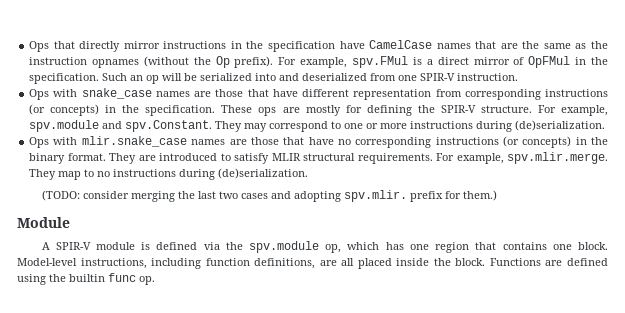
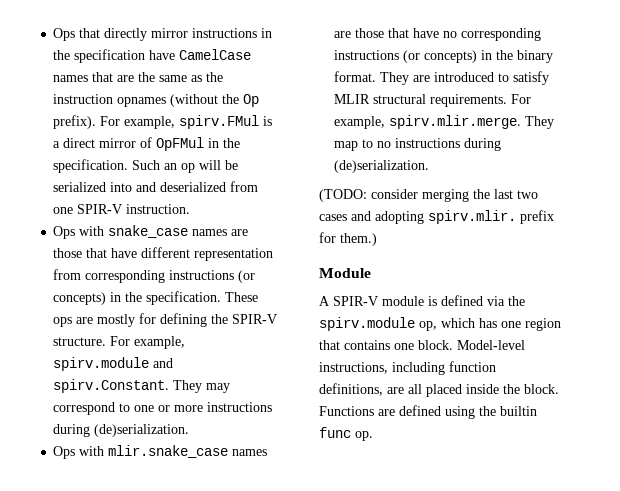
[352,56,409,68] spv.FMul -> [179,115,260,129] spirv.FMul
[29,120,213,132] spv.module and spv.Constant. -> [53,357,174,371] [53,379,170,393] spirv.module and spirv.Constant.
[507,152,608,164] spv.mlir.merge. -> [389,115,522,129] spirv.mlir.merge.
[343,190,407,202] spv.mlir. -> [428,210,516,224] spirv.mlir.
[249,241,320,253] spv.module -> [319,317,415,331] spirv.module

